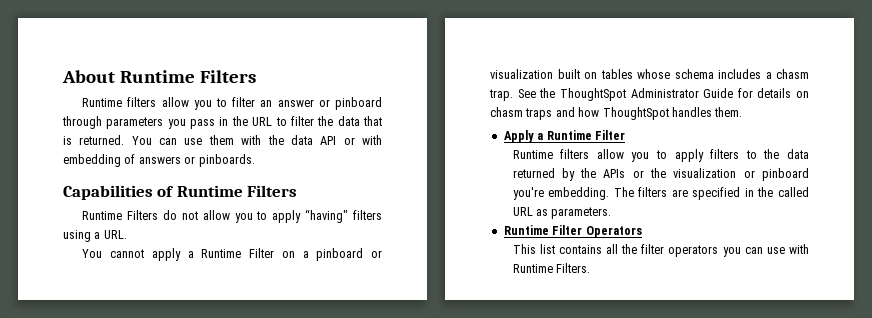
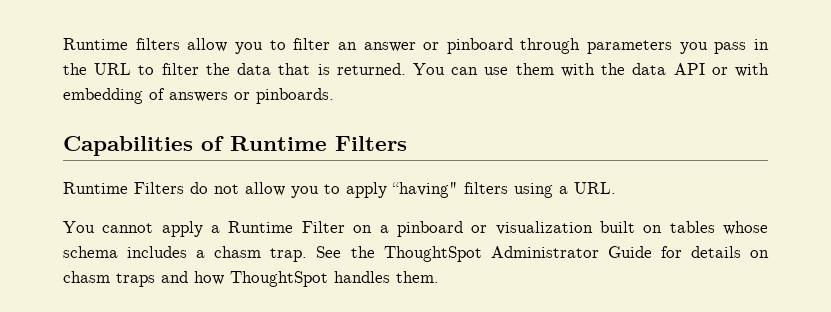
[62,70,256,83] About Runtime Filters // -> (63, 44) none
[503,130,625,143] [512,149,809,162] [512,168,809,181] [512,187,809,200] [512,207,612,219] [503,225,642,238] [512,244,809,257] [512,263,590,273] // Apply a Runtime Filter // Runtime filters allow you to apply filters to the data returned by the APIs or the visualization or pinboard you're embedding. The filters are specified in the called URL as parameters. // Runtime Filter Operators // This list contains all the filter operators you can use with Runtime Filters. -> (439, 277) none

